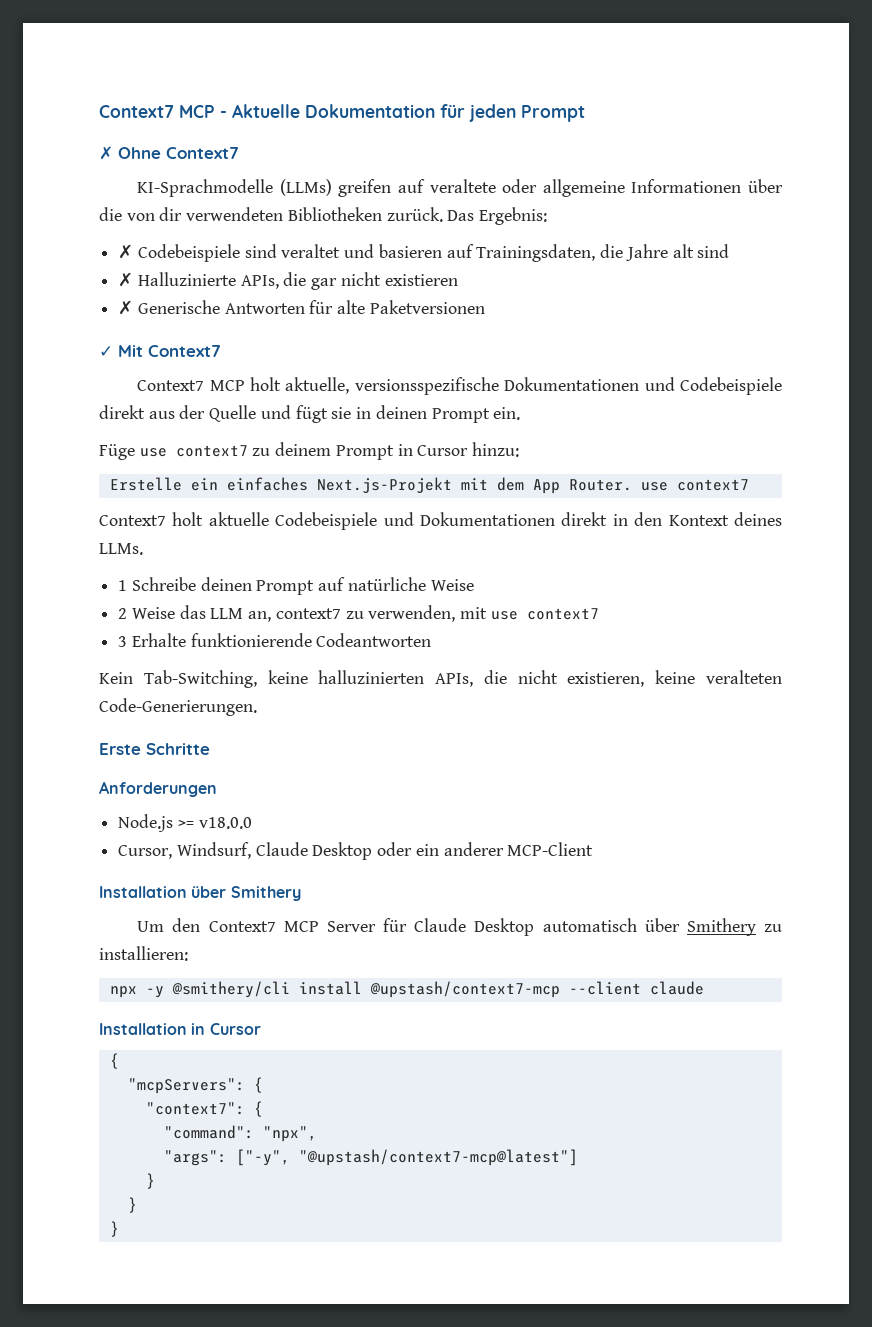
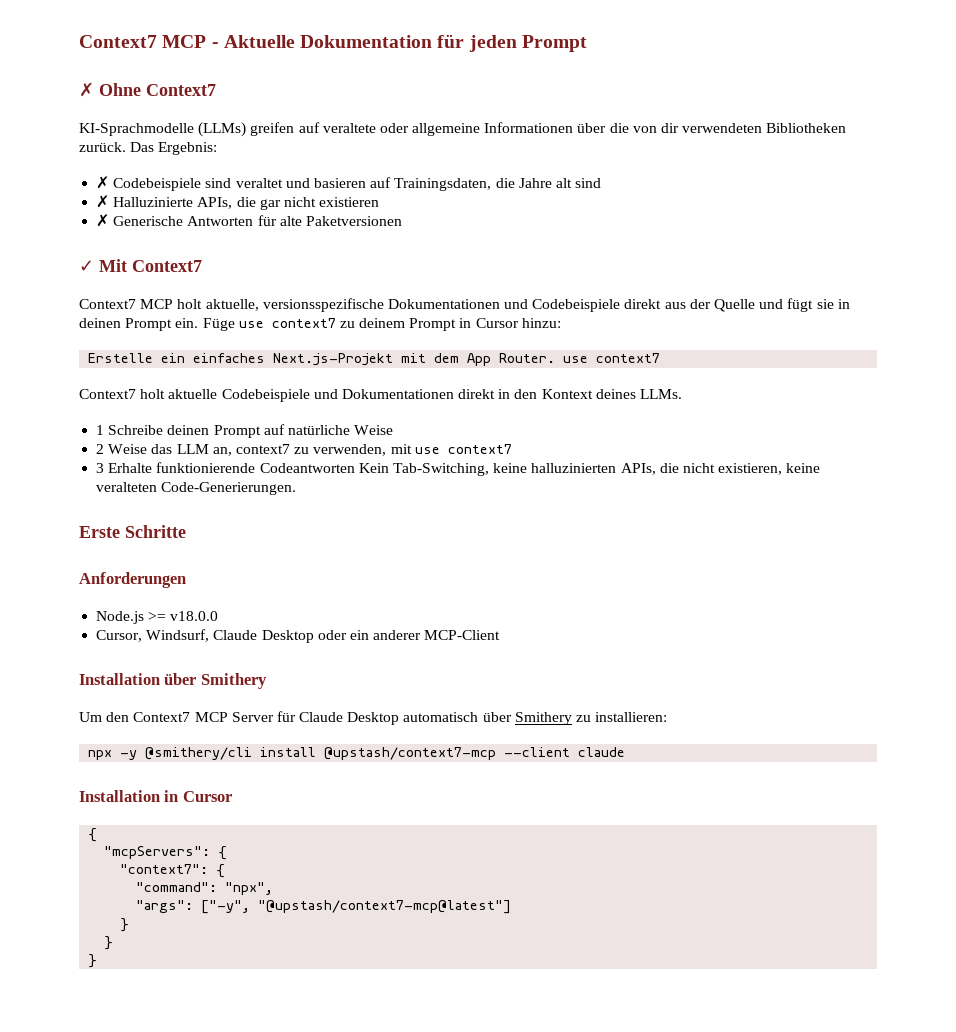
(521, 413) // -> (199, 323) none
(432, 640) // -> (355, 468) none

